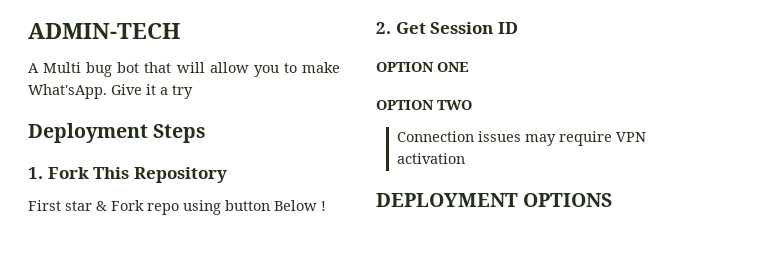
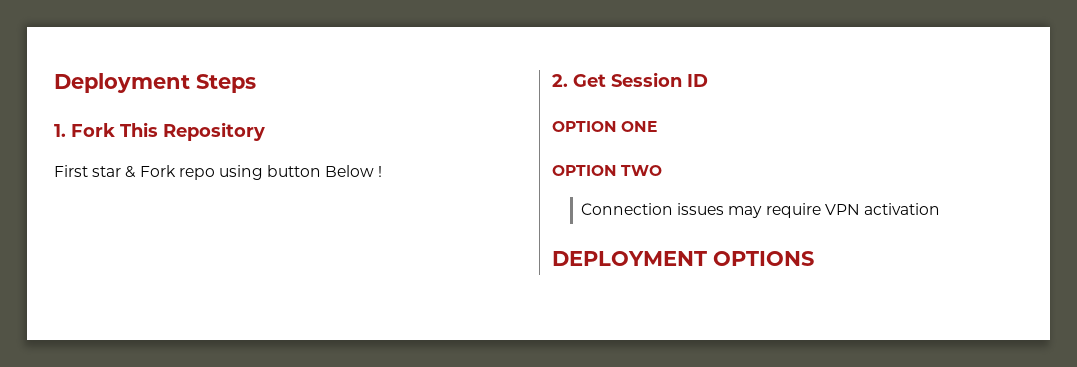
[28,23,180,39] [28,62,340,77] [28,84,193,99] ADMIN-TECH // A Multi bug bot that will allow you to make What'sApp. Give it a try // -> (54, 83) none

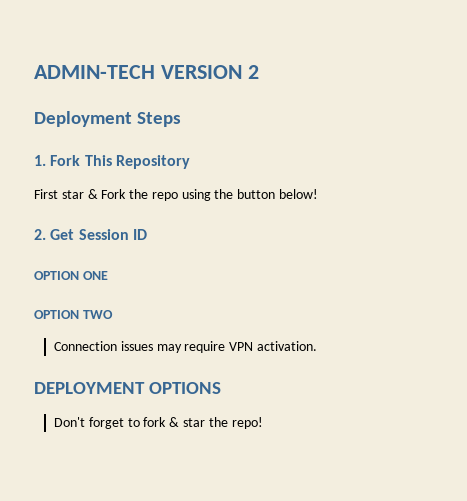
(54, 83) none -> [34,65,259,79] ADMIN-TECH VERSION 2 //
(176, 171) none -> [129,189,149,199] the
[267,165,383,177] button Below ! -> [214,189,319,199] the button below!
[863,203,940,215] activation -> [257,341,318,351] activation.
(814, 258) none -> [54,417,263,429] // Don't forget to fork & star the repo!

